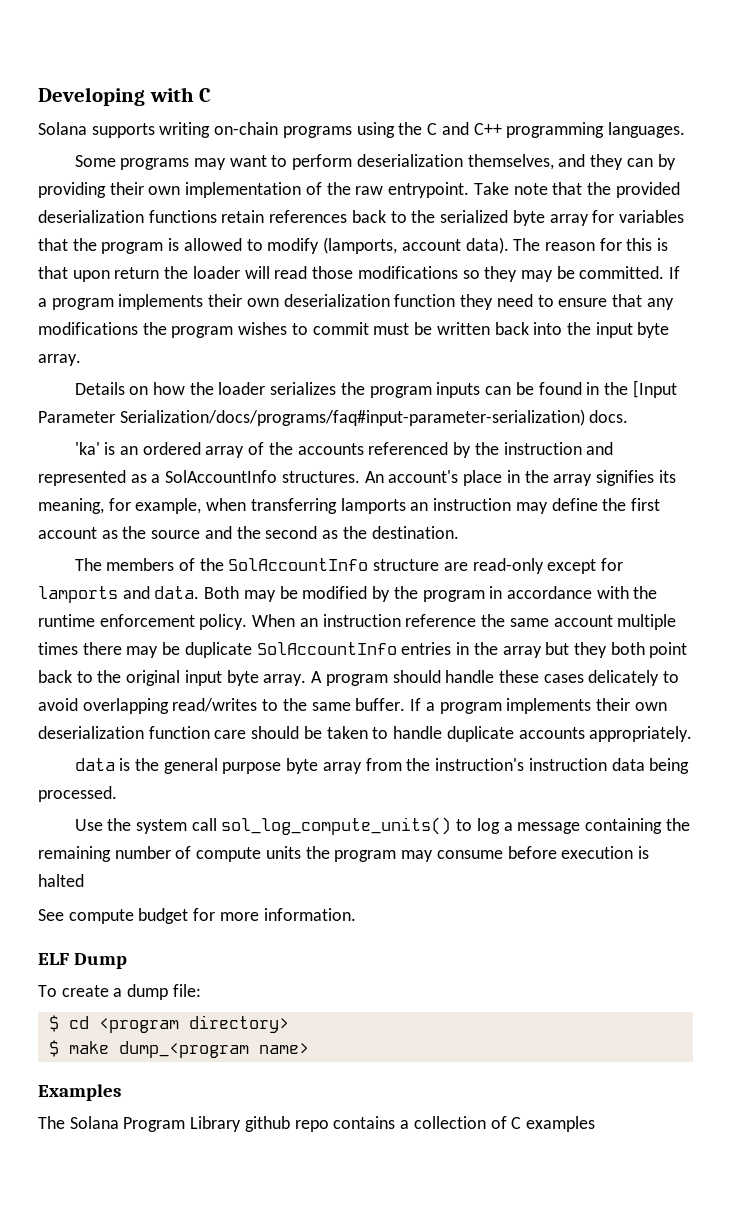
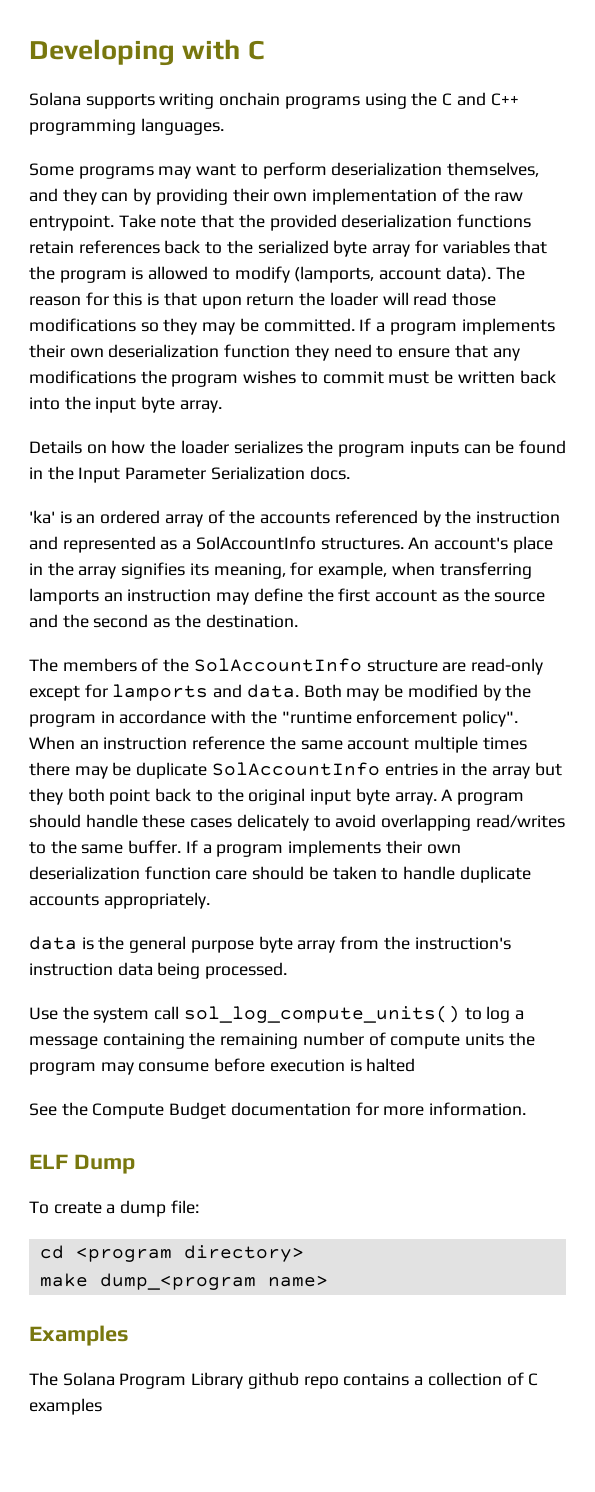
[214,122,279,135] on-chain -> [219,92,281,106] onchain
[632,380,677,398] [38,409,585,426] [Input Parameter Serialization/docs/programs/faq#input-parameter-serialization) -> [78,466,305,483] Input Parameter Serialization
[38,614,248,630] runtime enforcement policy. -> [281,710,519,727] "runtime enforcement policy".
[68,908,189,924] compute budget -> [61,1102,351,1119] the Compute Budget documentation
[48,1015,59,1032] $ -> (199, 1207) none
[48,1040,59,1057] $ -> (304, 1253) none

